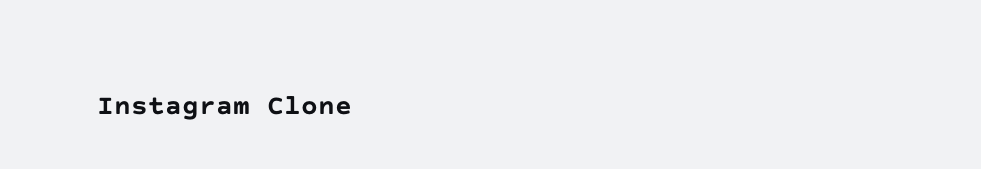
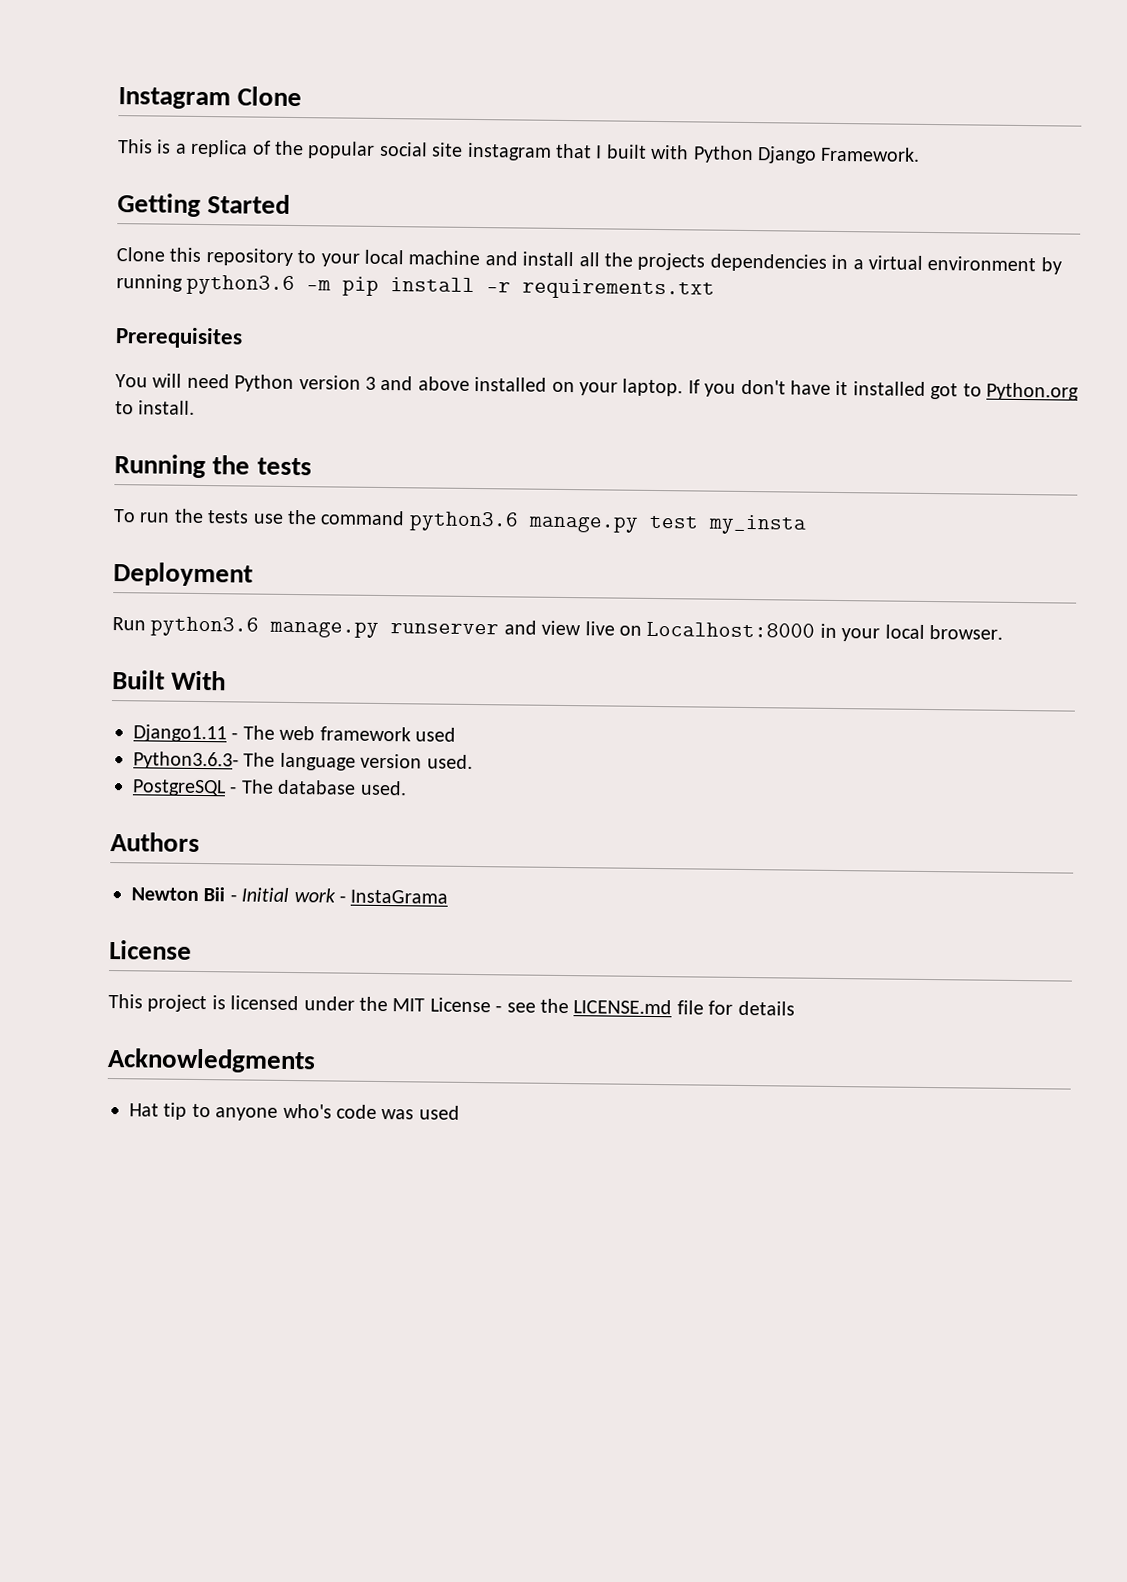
(352, 105) none -> [117,139,921,164] [117,193,291,217] [116,247,1062,275] [116,274,716,300] [115,327,243,349] [115,373,1079,401] [115,400,196,415] [114,454,312,479] [113,508,807,535] [113,562,253,587] [112,616,1003,642] [112,670,227,691] [133,724,456,743] [133,751,473,771] [132,779,407,797] [110,832,200,852] [131,887,449,904] [109,940,192,960] [108,994,795,1016] [107,1048,316,1074] [129,1102,460,1121] // This is a replica of the popular social site instagram that I built with Python Django Framework. // Getting Started // Clone this repository to your local machine and install all the projects dependencies in a virtual environment by running python3.6 -m pip install -r requirements.txt // Prerequisites // You will need Python version 3 and above installed on your laptop. If you don't have it installed got to Python.org to install. // Running the tests // To run the tests use the command python3.6 manage.py test my_insta // Deployment // Run python3.6 manage.py runserver and view live on Localhost:8000 in your local browser. // Built With // Django1.11 - The web framework used // Python3.6.3- The language version used. // PostgreSQL - The database used. // Authors // Newton Bii - Initial work - InstaGrama // License // This project is licensed under the MIT License - see the LICENSE.md file for details // Acknowledgments // Hat tip to anyone who's code was used

